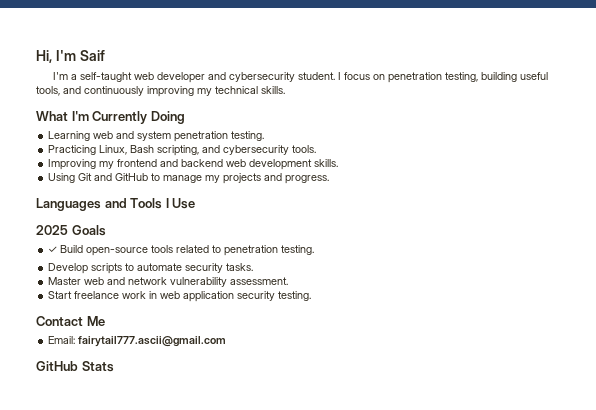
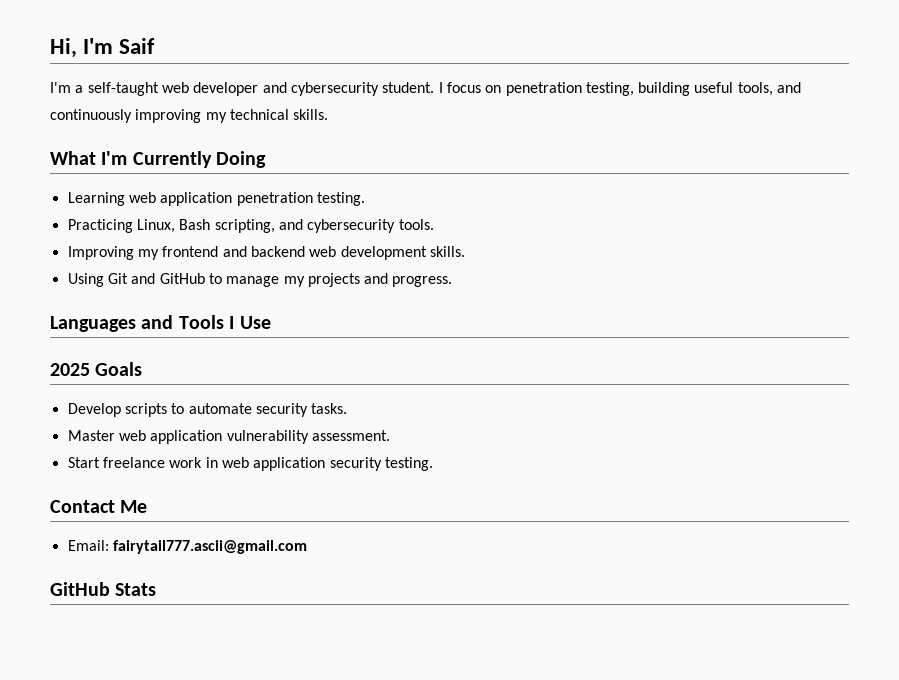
[116,131,172,141] and system -> [160,192,233,206] application
[48,245,315,256] // ✓ Build open-source tools related to penetration testing. -> (143, 369) none
[107,277,168,285] and network -> [150,430,223,444] application

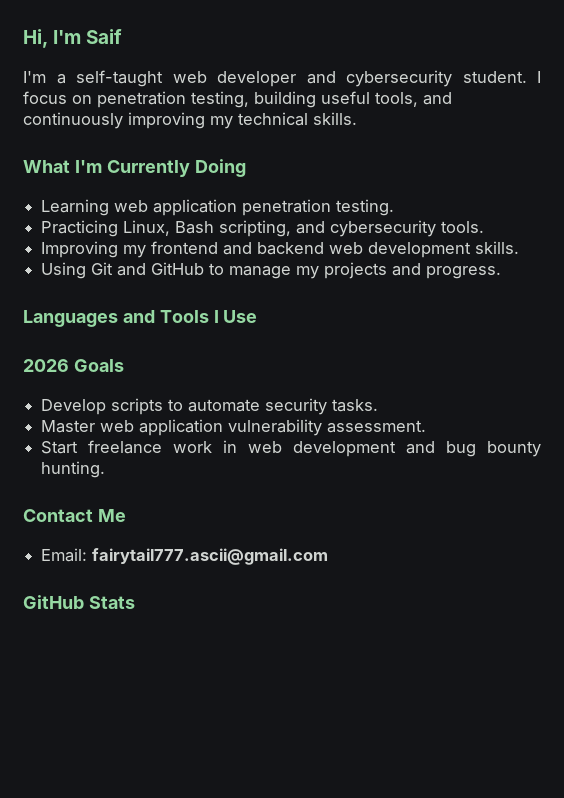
[50,363,90,376] 2025 -> [23,359,69,372] 2026
[253,457,433,471] application security testing. -> [293,441,541,457] [41,461,106,478] development and bug bounty hunting.

